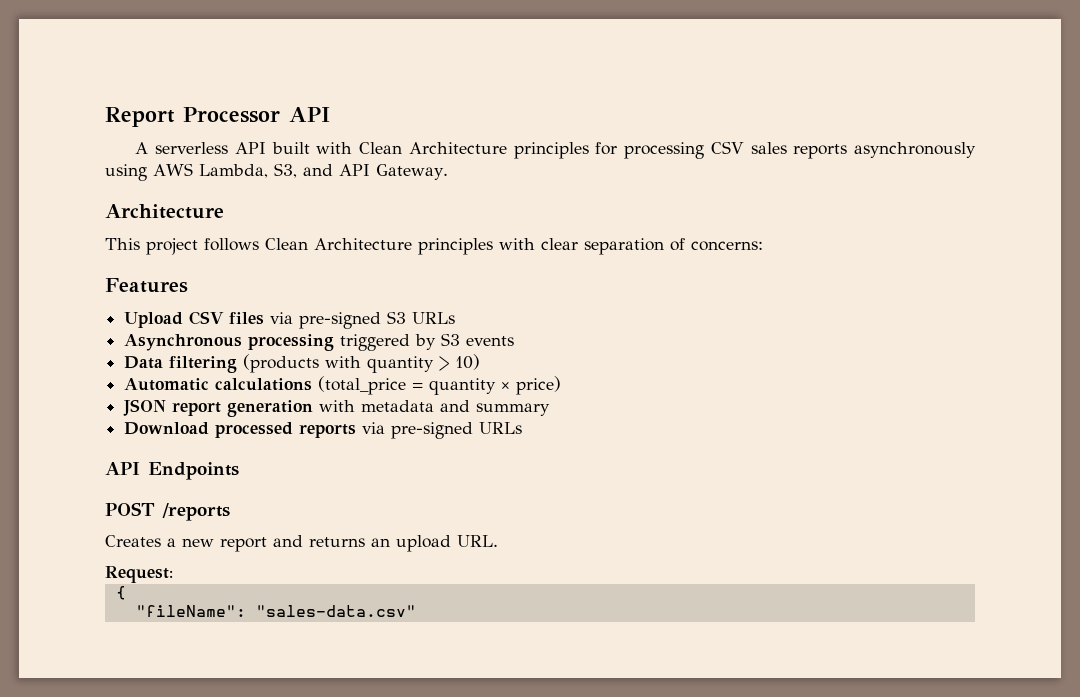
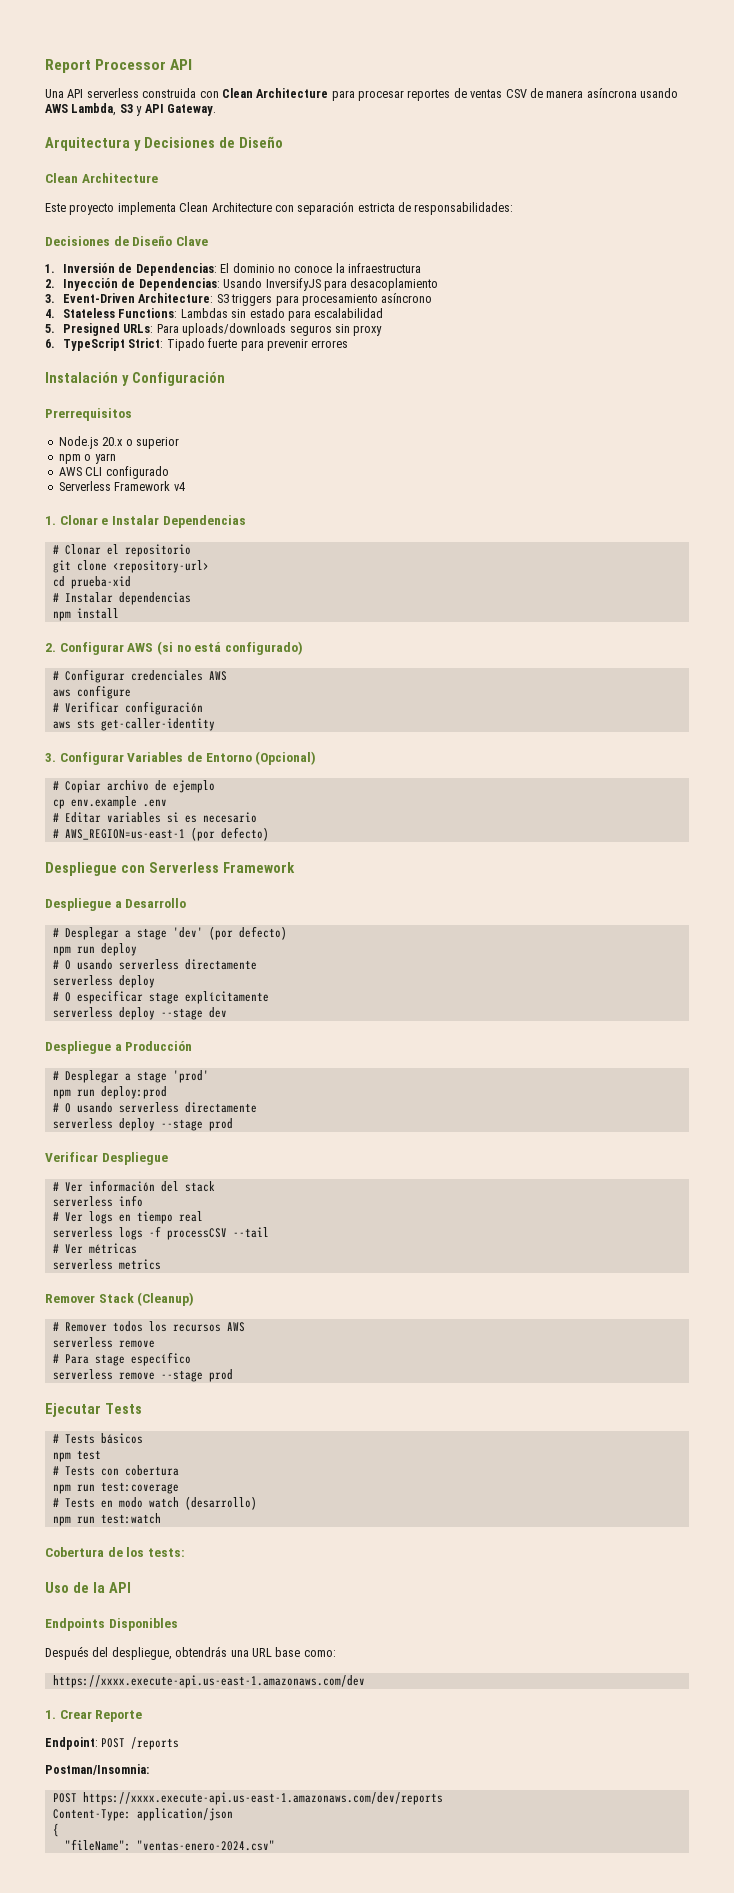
[135,141,977,159] [105,163,448,181] [105,204,224,219] [105,238,763,255] [105,278,188,293] [124,311,456,329] [124,333,515,351] [124,354,481,373] [124,376,562,395] [123,399,551,417] [124,422,523,439] [105,462,140,475] A serverless API built with Clean Architecture principles for processing CSV sales reports asynchronously using AWS Lambda, S3, and API Gateway. // Architecture // This project follows Clean Architecture principles with clear separation of concerns: // Features // Upload CSV files via pre-signed S3 URLs // Asynchronous processing triggered by S3 events // Data filtering (products with quantity > 10) // Automatic calculations (total_price = quantity × price) // JSON report generation with metadata and summary // Download processed reports via pre-signed URLs // API -> [45,88,678,101] [45,103,216,116] [45,136,283,151] [45,173,158,183] [45,201,514,215] [45,235,208,246] [45,263,422,276] [45,278,439,291] [45,293,433,306] [45,308,384,321] [45,323,383,336] [45,338,349,351] [45,372,225,386] [45,408,132,421] [58,436,179,449] [58,453,116,464] [58,466,169,479] [58,481,185,491] [45,515,246,528] [52,544,191,557] [52,560,209,573] [52,576,131,589] [52,592,191,605] [52,608,119,621] [45,641,303,655] [52,669,227,683] [52,685,131,699] [52,701,203,715] [52,718,215,731] [45,751,317,765] [52,780,215,793] [52,796,167,809] [52,812,257,823] [52,827,269,841] [45,862,295,876] [45,898,187,911] [52,926,287,940] [52,943,137,956] [52,959,257,970] [52,975,155,988] [52,990,269,1004] [52,1007,227,1020] [45,1041,193,1054] [52,1070,209,1083] [52,1086,167,1099] [52,1102,257,1113] [52,1118,233,1131] [45,1152,168,1165] [52,1180,215,1192] [52,1195,143,1207] [52,1211,203,1224] [52,1226,269,1240] [52,1243,137,1254] [52,1259,161,1270] [45,1292,195,1306] [52,1321,245,1332] [52,1337,155,1348] [52,1352,191,1366] [52,1369,233,1382] [45,1403,142,1417] [52,1433,143,1444] [52,1450,101,1462] [52,1465,179,1476] [52,1482,179,1494] [52,1496,257,1510] [52,1513,161,1526] [45,1547,185,1557] [45,1582,131,1593] Una API serverless construida con Clean Architecture para procesar reportes de ventas CSV de manera asíncrona usando AWS Lambda, S3 y API Gateway. // Arquitectura y Decisiones de Diseño // Clean Architecture // Este proyecto implementa Clean Architecture con separación estricta de responsabilidades: // Decisiones de Diseño Clave // 1. Inversión de Dependencias: El dominio no conoce la infraestructura // 2. Inyección de Dependencias: Usando InversifyJS para desacoplamiento // 3. Event-Driven Architecture: S3 triggers para procesamiento asíncrono // 4. Stateless Functions: Lambdas sin estado para escalabilidad // 5. Presigned URLs: Para uploads/downloads seguros sin proxy // 6. TypeScript Strict: Tipado fuerte para prevenir errores // Instalación y Configuración // Prerrequisitos // Node.js 20.x o superior // npm o yarn // AWS CLI configurado // Serverless Framework v4 // 1. Clonar e Instalar Dependencias // # Clonar el repositorio // git clone <repository-url> // cd prueba-xid // # Instalar dependencias // npm install // 2. Configurar AWS (si no está configurado) // # Configurar credenciales AWS // aws configure // # Verificar configuración // aws sts get-caller-identity // 3. Configurar Variables de Entorno (Opcional) // # Copiar archivo de ejemplo // cp env.example .env // # Editar variables si es necesario // # AWS_REGION=us-east-1 (por defecto) // Despliegue con Serverless Framework // Despliegue a Desarrollo // # Desplegar a stage 'dev' (por defecto) // npm run deploy // # O usando serverless directamente // serverless deploy // # O especificar stage explícitamente // serverless deploy --stage dev // Despliegue a Producción // # Desplegar a stage 'prod' // npm run deploy:prod // # O usando serverless directamente // serverless deploy --stage prod // Verificar Despliegue // # Ver información del stack // serverless info // # Ver logs en tiempo real // serverless logs -f processCSV --tail // # Ver métricas // serverless metrics // Remover Stack (Cleanup) // # Remover todos los recursos AWS // serverless remove // # Para stage específico // serverless remove --stage prod // Ejecutar Tests // # Tests básicos // npm test // # Tests con cobertura // npm run test:coverage // # Tests en modo watch (desarrollo) // npm run test:watch // Cobertura de los tests: // Uso de la API //
[105,502,230,521] [105,535,498,552] [105,566,173,583] // POST /reports // Creates a new report and returns an upload URL. // Request: -> [108,1618,178,1631] [45,1646,336,1660] [52,1675,365,1688] [45,1710,143,1722] [45,1737,180,1750] [45,1764,149,1775] [52,1792,443,1805] [52,1808,233,1821] Disponibles // Después del despliegue, obtendrás una URL base como: // https://xxxx.execute-api.us-east-1.amazonaws.com/dev // 1. Crear Reporte // Endpoint: POST /reports // Postman/Insomnia: // POST https://xxxx.execute-api.us-east-1.amazonaws.com/dev/reports // Content-Type: application/json
[255,605,416,617] "sales-data.csv" -> [136,1840,275,1851] "ventas-enero-2024.csv"

